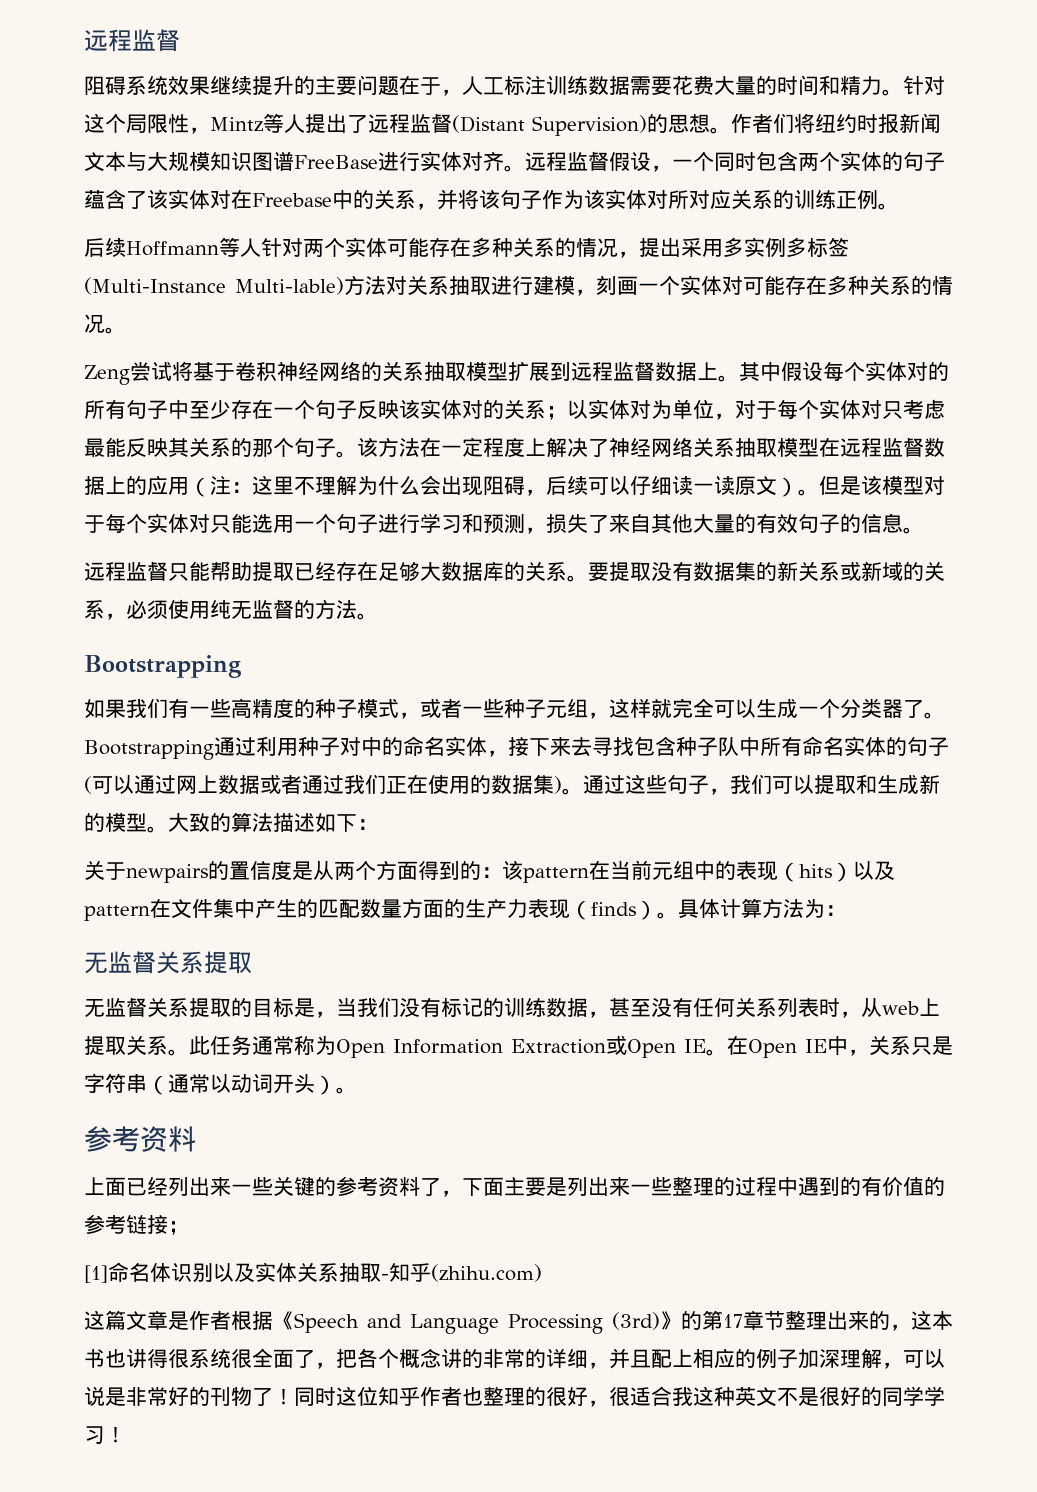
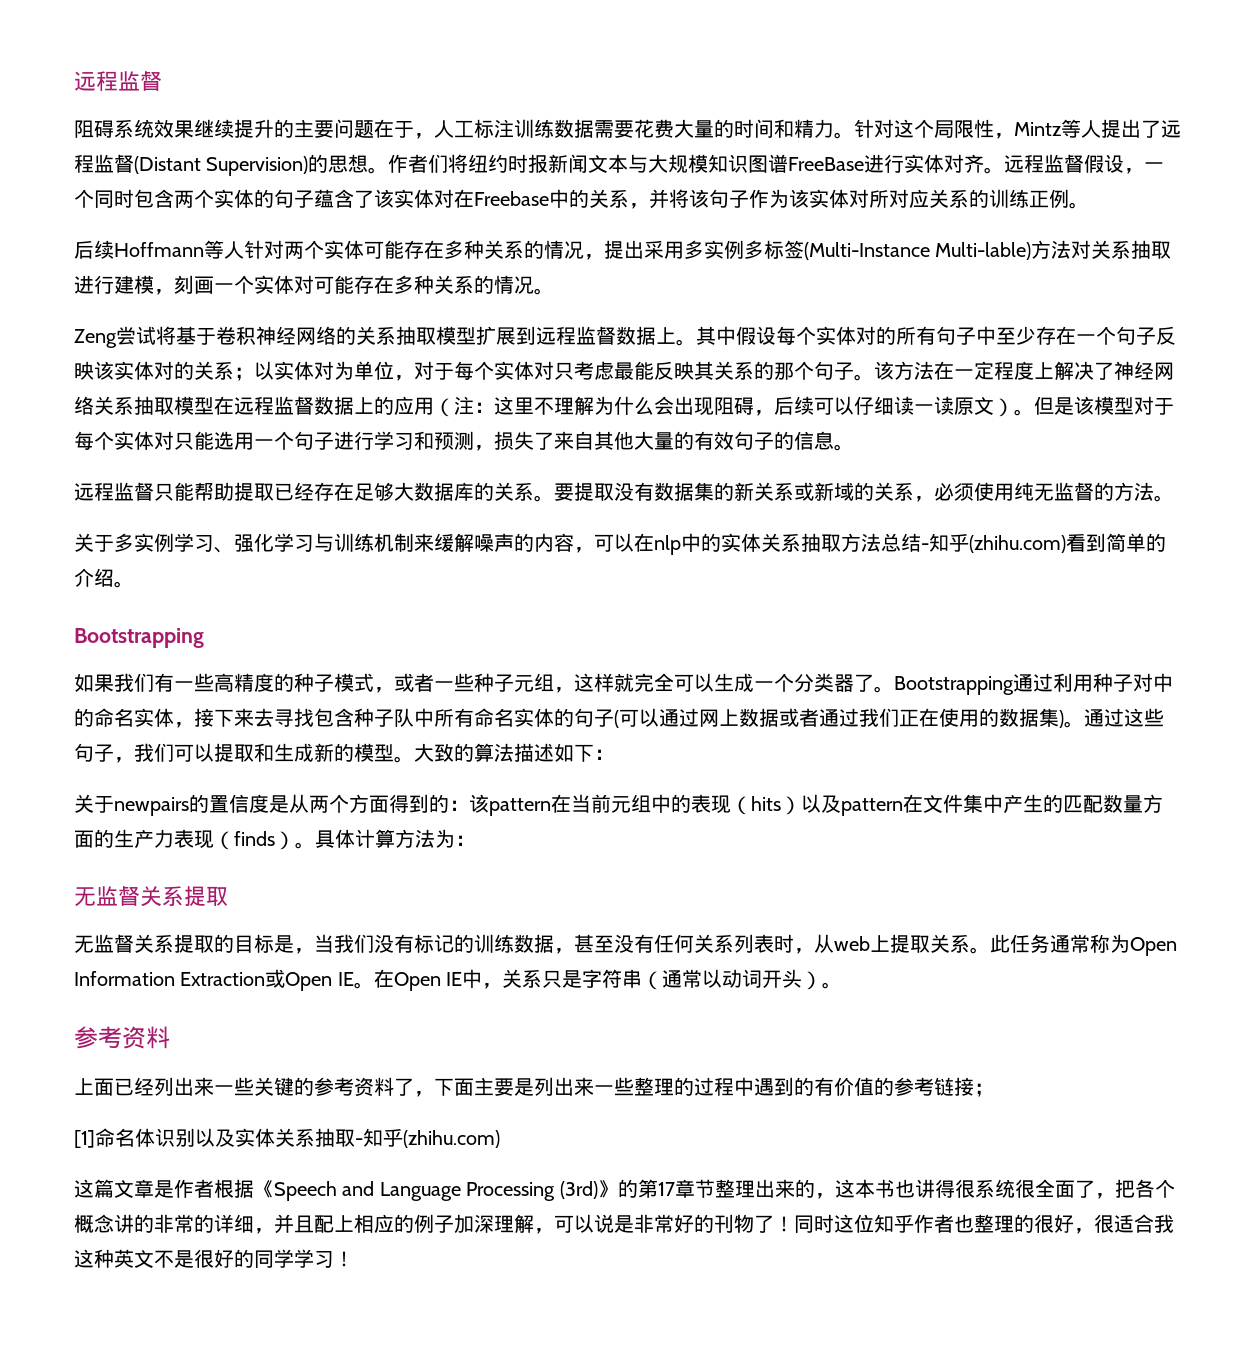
(378, 616) none -> [74,533,1166,555] [74,568,134,588] // 关于多实例学习、强化学习与训练机制来缓解噪声的内容，可以在nlp中的实体关系抽取方法总结-知乎(zhihu.com)看到简单的介绍。

